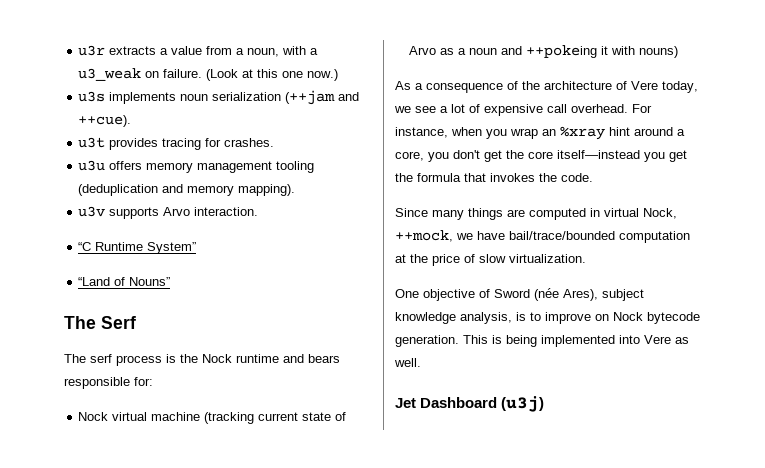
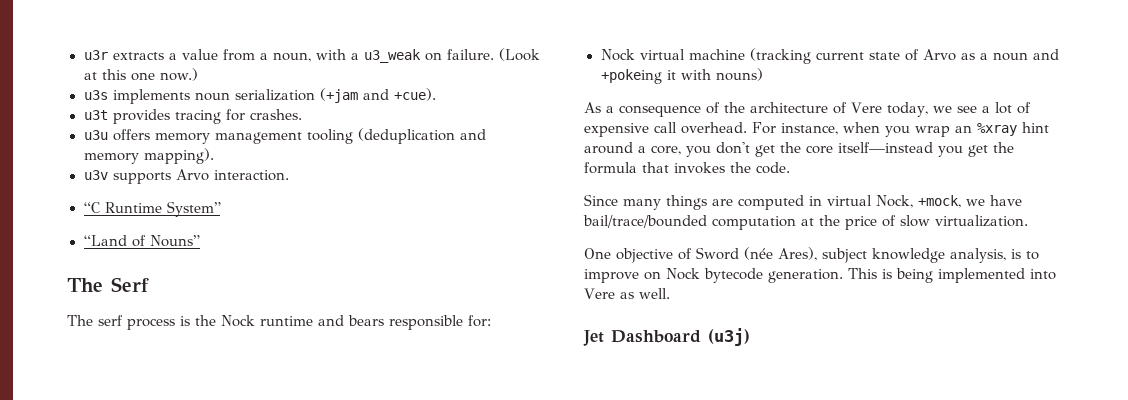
[285,90,360,105] [78,115,132,127] (++jam and ++cue). -> [319,88,436,103] (+jam and +cue).
[526,45,598,58] ++pokeing -> [600,69,662,84] +pokeing
[395,230,453,242] ++mock, -> [918,195,961,208] +mock,

